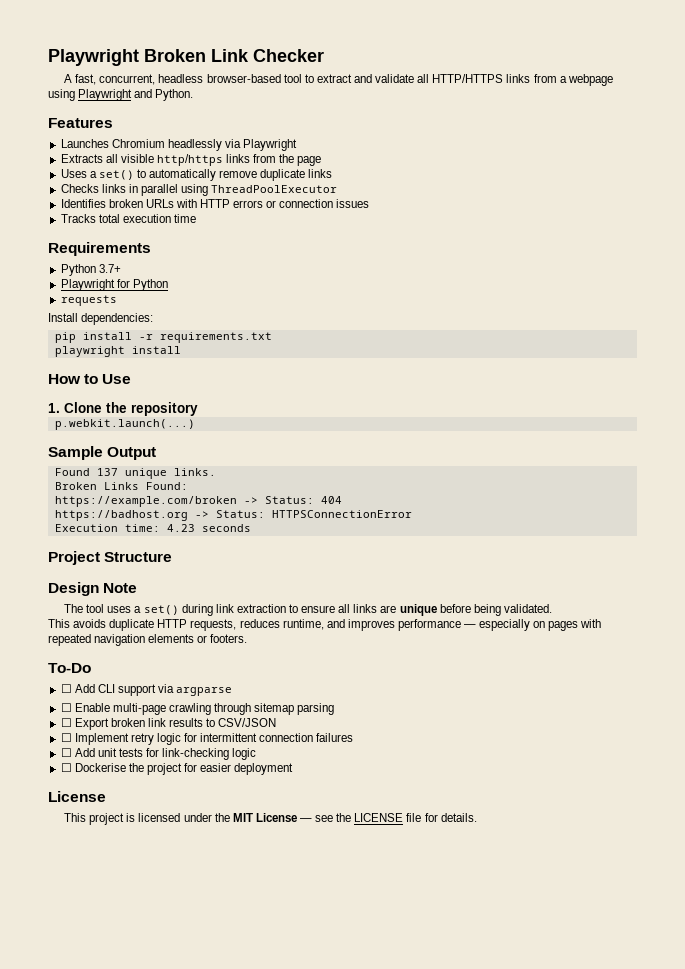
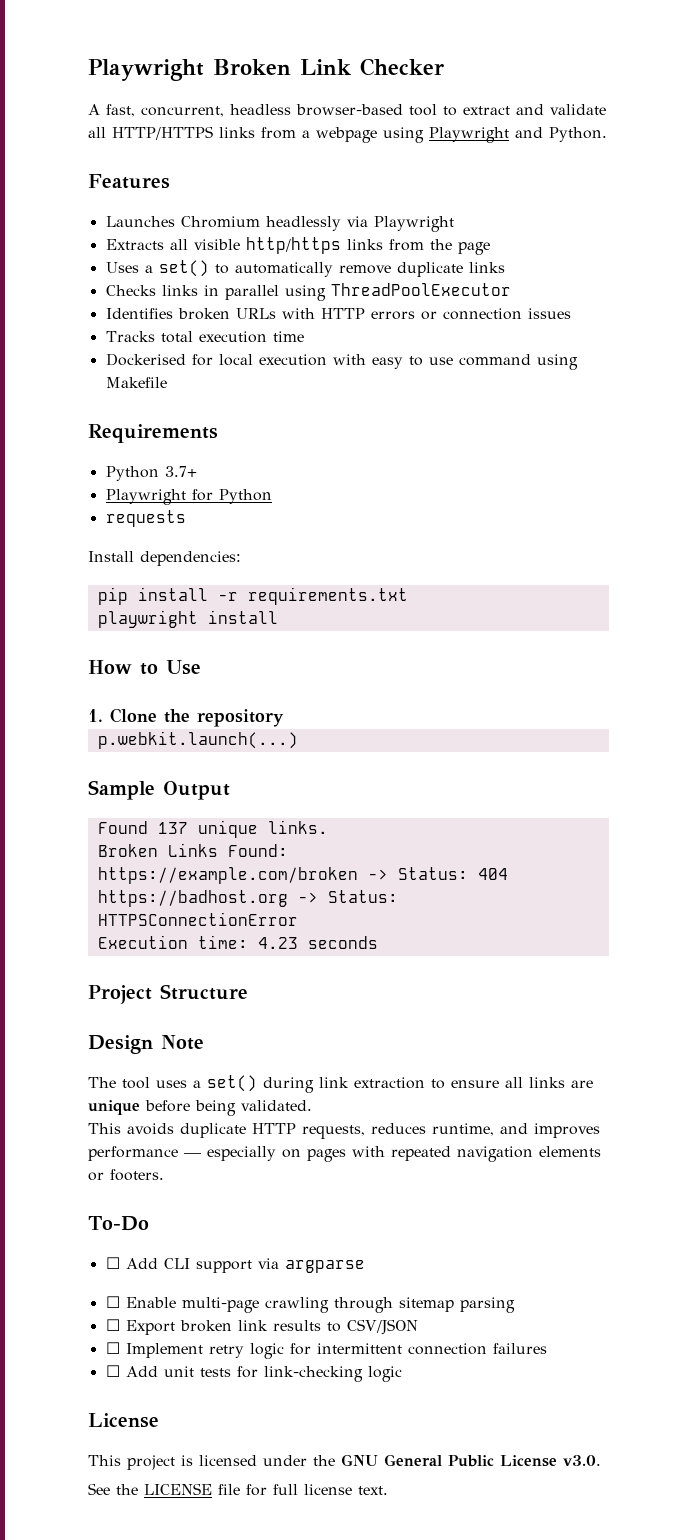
(196, 218) none -> [105,353,578,370] [105,377,167,388] // Dockerised for local execution with easy to use command using Makefile
[60,763,294,775] // ☐ Dockerise the project for easier deployment -> (402, 1374) none
[232,813,334,822] MIT License — see -> [341,1454,601,1467] [88,1483,110,1495] GNU General Public License v3.0. // See
[440,813,477,822] details. -> [273,1484,388,1495] full license text.

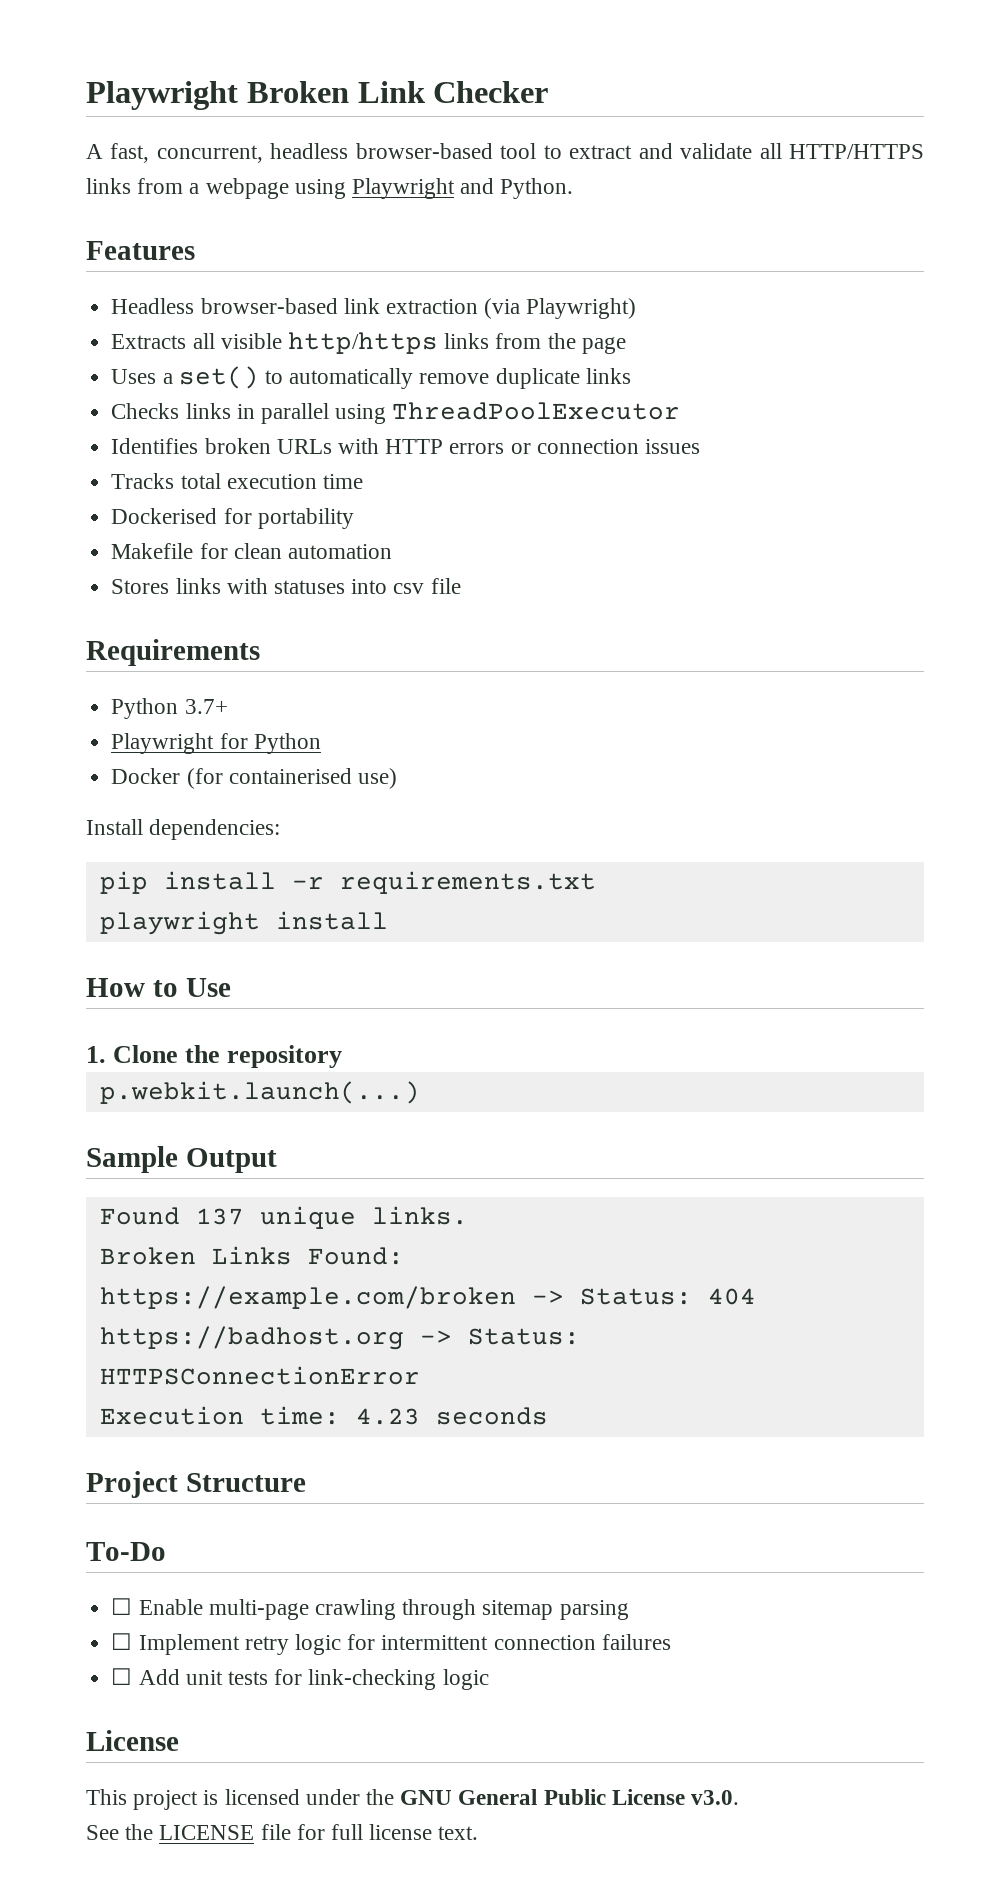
[105,216,454,232] Launches Chromium headlessly via Playwright -> [111,298,637,319] Headless browser-based link extraction (via Playwright)
[218,354,578,370] [105,377,167,388] local execution with easy to use command using Makefile -> [257,508,354,529] [111,543,392,559] [111,578,461,594] portability // Makefile for clean automation // Stores links with statuses into csv file
[105,510,186,527] requests -> [111,768,397,789] Docker (for containerised use)
[88,1035,204,1054] [88,1075,593,1093] [88,1100,312,1116] [88,1123,600,1139] [88,1146,601,1162] [88,1169,164,1181] [88,1216,149,1231] [105,1257,365,1273] Design Note // The tool uses a set() during link extraction to ensure all links are unique before being validated. // This avoids duplicate HTTP requests, reduces runtime, and improves performance — especially on pages with repeated navigation elements or footers. // To-Do // ☐ Add CLI support via argparse -> [86,1542,166,1561] To-Do
[105,1319,418,1335] // ☐ Export broken link results to CSV/JSON -> (629, 1610) none

